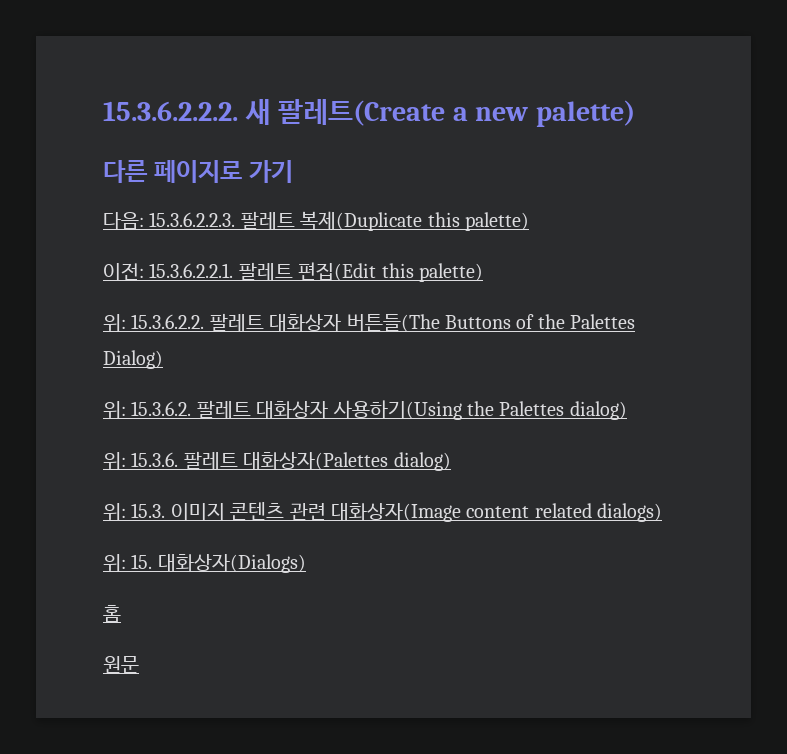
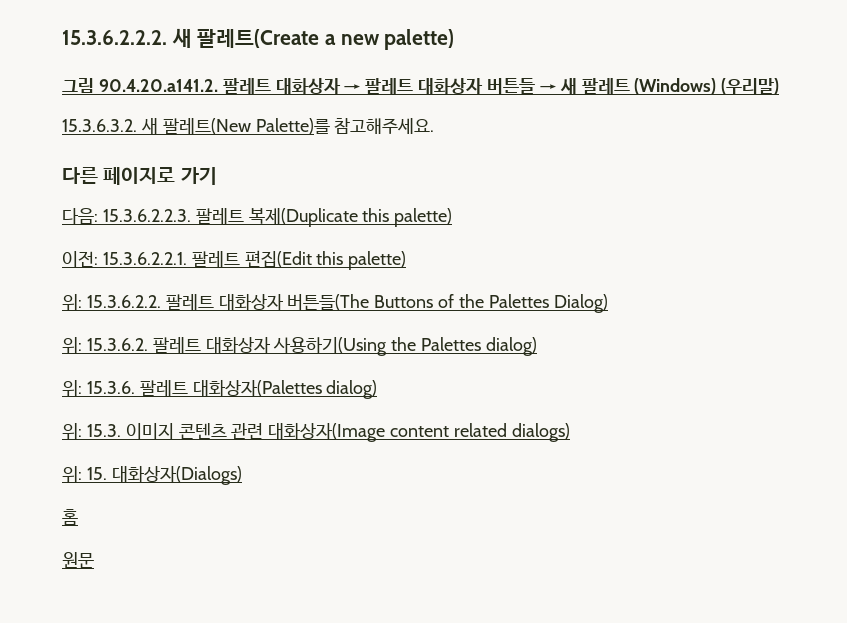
(635, 113) none -> [62,78,780,95] [62,118,435,134] // 그림 90.4.20.a141.2. 팔레트 대화상자 → 팔레트 대화상자 버튼들 → 새 팔레트 (Windows) (우리말) // 15.3.6.3.2. 새 팔레트(New Palette)를 참고해주세요.

